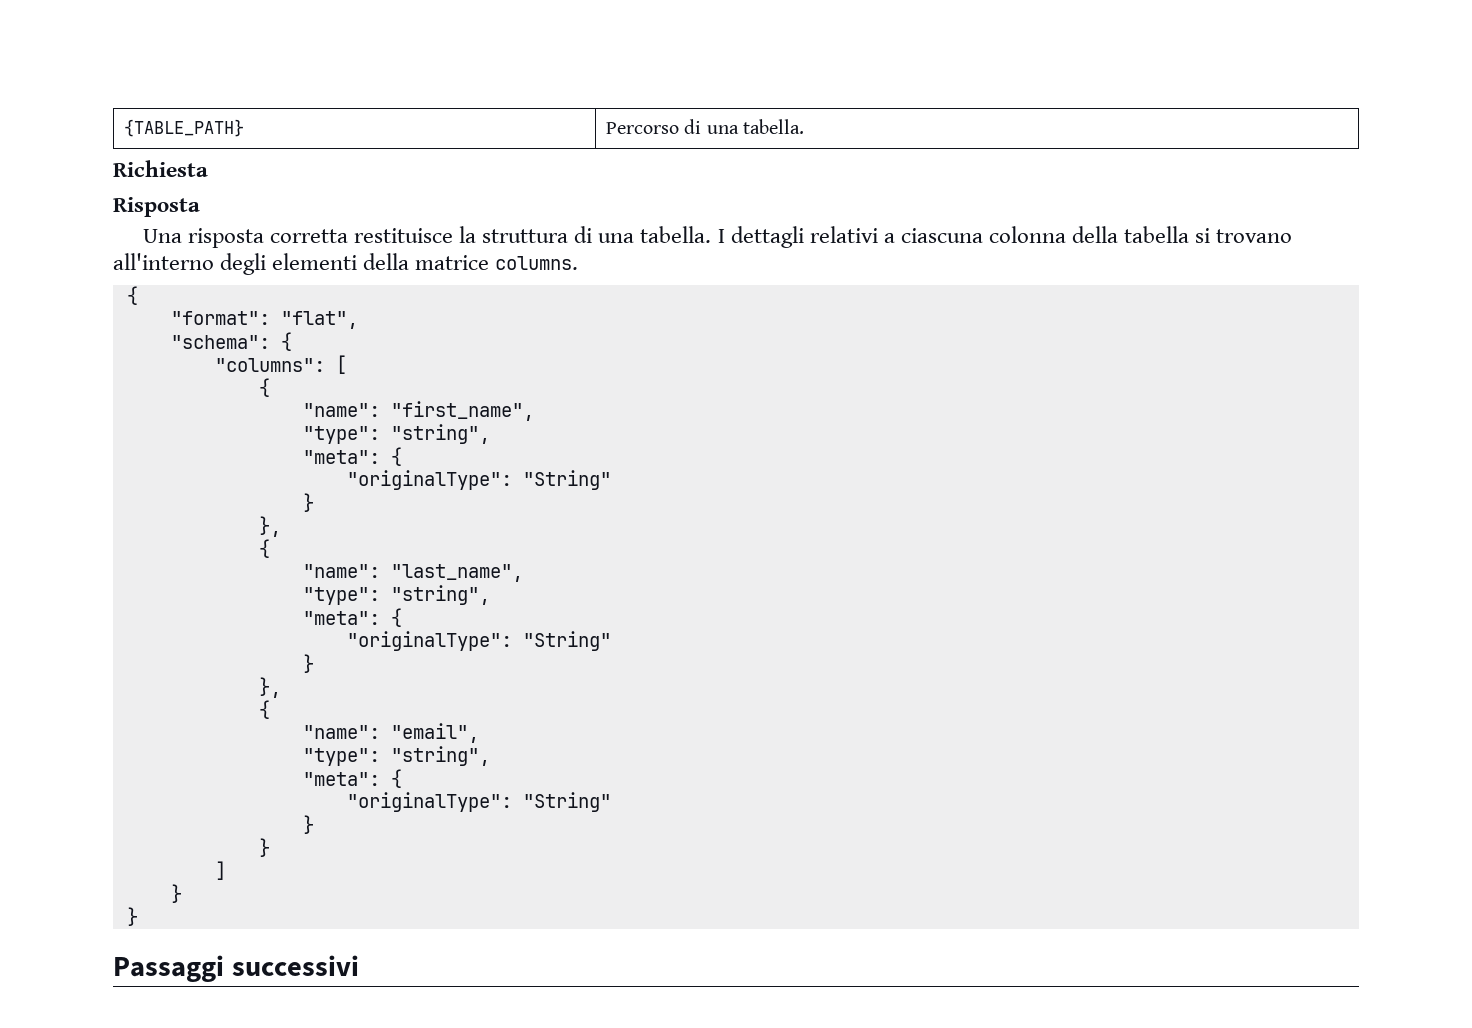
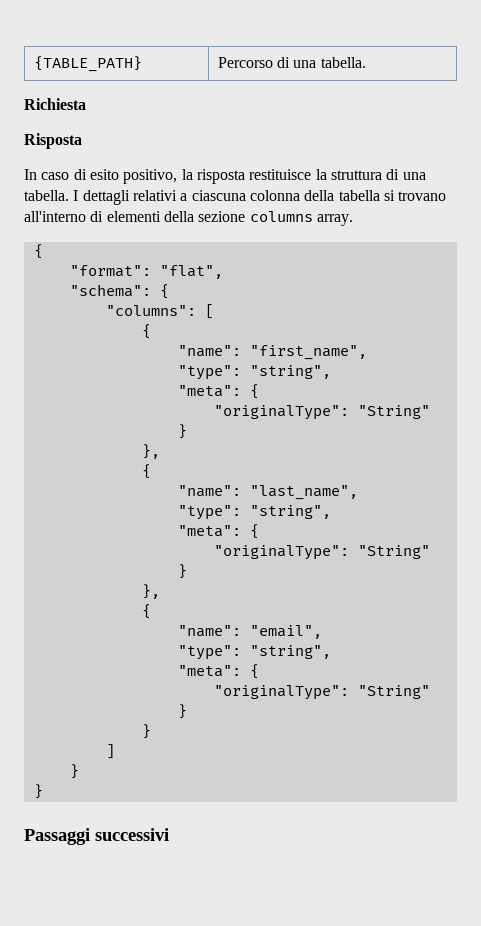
[142,228,349,248] Una risposta corretta -> [24,169,245,184] In caso di esito positivo, la risposta
[220,253,267,275] degli -> [90,211,104,222] di
[415,255,579,270] matrice columns. -> [198,211,353,226] sezione columns array.

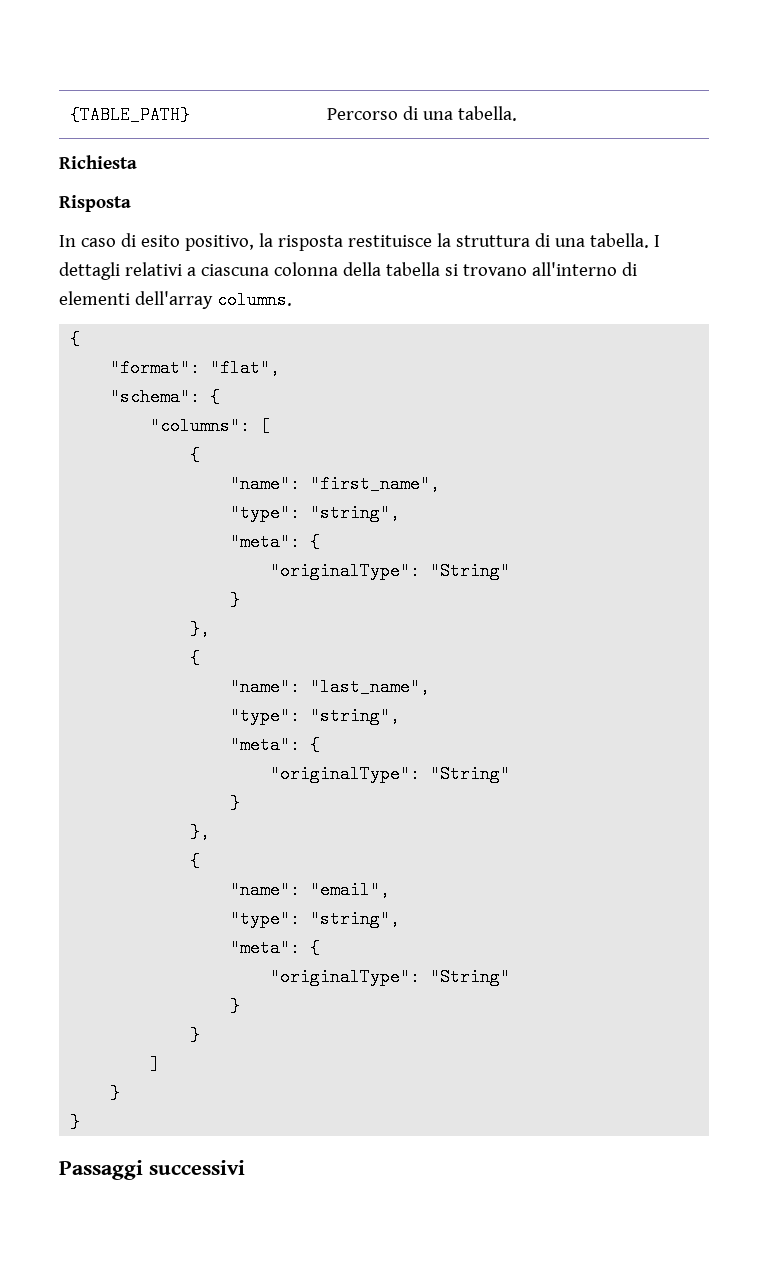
[163,211,353,226] della sezione columns array. -> [134,291,292,309] dell'array columns.

